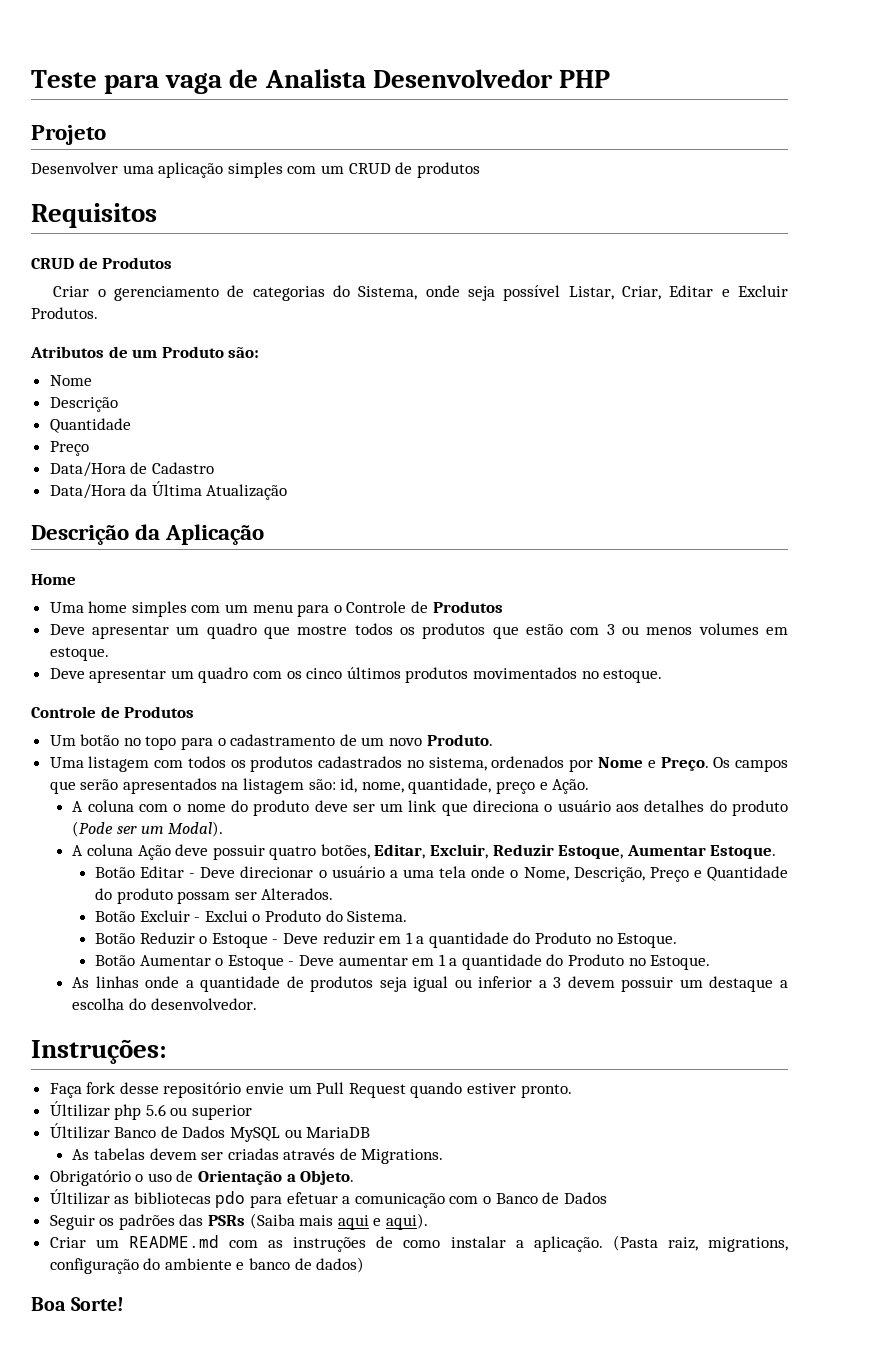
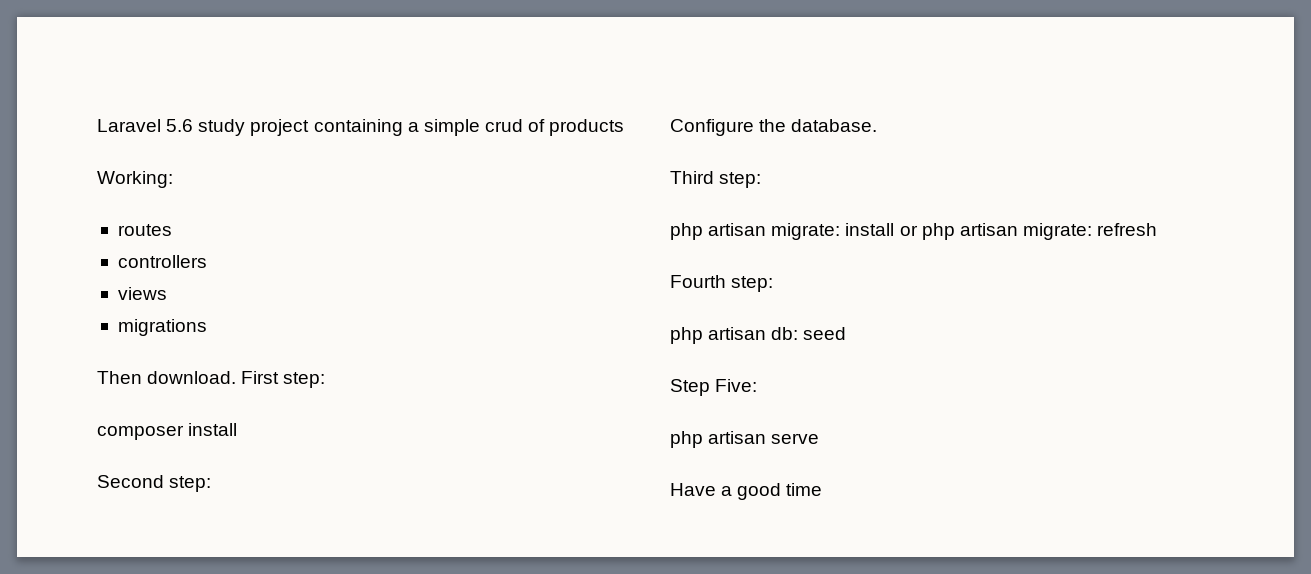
[31,69,610,94] [31,125,106,145] [31,162,480,178] [31,203,157,228] [31,257,173,269] [53,285,789,301] [31,307,98,319] [30,346,260,358] [49,375,92,386] [49,397,118,412] [49,418,131,433] [49,441,89,456] [49,462,214,477] [49,481,288,500] [31,524,265,545] [31,574,76,585] [49,601,503,617] [49,623,788,639] [49,647,109,661] [49,667,663,683] [31,706,195,718] [49,734,493,750] [49,756,788,772] [49,778,590,794] [72,800,788,816] [72,821,224,837] [72,844,777,860] [94,866,788,882] [94,888,334,904] [94,910,408,922] [94,932,678,948] [94,954,711,970] [72,976,788,992] [72,998,257,1010] [31,1039,167,1064] [49,1082,572,1098] [49,1101,253,1120] [49,1123,371,1142] [72,1148,444,1164] [49,1170,355,1186] [49,1189,607,1208] [49,1213,429,1230] [49,1235,788,1252] [49,1257,365,1274] [31,1297,125,1311] Teste para vaga de Analista Desenvolvedor PHP // Projeto // Desenvolver uma aplicação simples com um CRUD de produtos // Requisitos // CRUD de Produtos // Criar o gerenciamento de categorias do Sistema, onde seja possível Listar, Criar, Editar e Excluir Produtos. // Atributos de um Produto são: // Nome // Descrição // Quantidade // Preço // Data/Hora de Cadastro // Data/Hora da Última Atualização // Descrição da Aplicação // Home // Uma home simples com um menu para o Controle de Produtos // Deve apresentar um quadro que mostre todos os produtos que estão com 3 ou menos volumes em estoque. // Deve apresentar um quadro com os cinco últimos produtos movimentados no estoque. // Controle de Produtos // Um botão no topo para o cadastramento de um novo Produto. // Uma listagem com todos os produtos cadastrados no sistema, ordenados por Nome e Preço. Os campos que serão apresentados na listagem são: id, nome, quantidade, preço e Ação. // A coluna com o nome do produto deve ser um link que direciona o usuário aos detalhes do produto (Pode ser um Modal). // A coluna Ação deve possuir quatro botões, Editar, Excluir, Reduzir Estoque, Aumentar Estoque. // Botão Editar - Deve direcionar o usuário a uma tela onde o Nome, Descrição, Preço e Quantidade do produto possam ser Alterados. // Botão Excluir - Exclui o Produto do Sistema. // Botão Reduzir o Estoque - Deve reduzir em 1 a quantidade do Produto no Estoque. // Botão Aumentar o Estoque - Deve aumentar em 1 a quantidade do Produto no Estoque. // As linhas onde a quantidade de produtos seja igual ou inferior a 3 devem possuir um destaque a escolha do desenvolvedor. // Instruções: // Faça fork desse repositório envie um Pull Request quando estiver pronto. // Últilizar php 5.6 ou superior // Últilizar Banco de Dados MySQL ou MariaDB // As tabelas devem ser criadas através de Migrations. // Obrigatório o uso de Orientação a Objeto. // Últilizar as bibliotecas pdo para efetuar a comunicação com o Banco de Dados // Seguir os padrões das PSRs (Saiba mais aqui e aqui). // Criar um README.md com as instruções de como instalar a aplicação. (Pasta raiz, migrations, configuração do ambiente e banco de dados) // Boa Sorte! -> [97,119,625,136] [97,171,173,188] [117,224,172,236] [117,255,207,268] [117,287,167,300] [117,319,207,336] [97,371,326,388] [97,423,238,440] [97,475,212,492] [670,119,878,136] [670,171,762,188] [670,223,1158,240] [670,275,774,292] [670,327,847,344] [670,379,758,396] [670,431,820,448] [670,483,823,500] Laravel 5.6 study project containing a simple crud of products // Working: // routes // controllers // views // migrations // Then download. First step: // composer install // Second step: // Configure the database. // Third step: // php artisan migrate: install or php artisan migrate: refresh // Fourth step: // php artisan db: seed // Step Five: // php artisan serve // Have a good time

